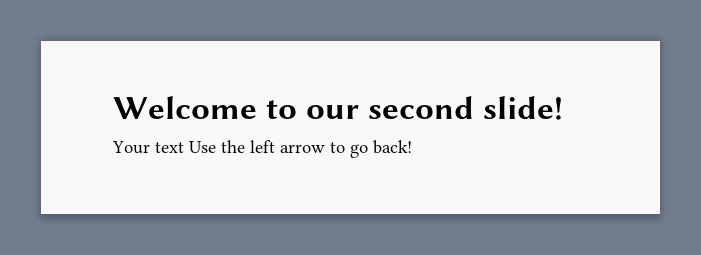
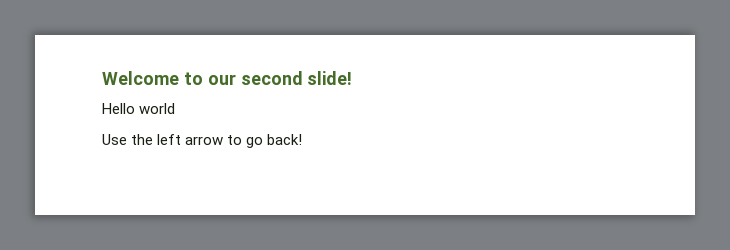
[112,141,184,154] Your text -> [102,103,176,114] Hello world //

